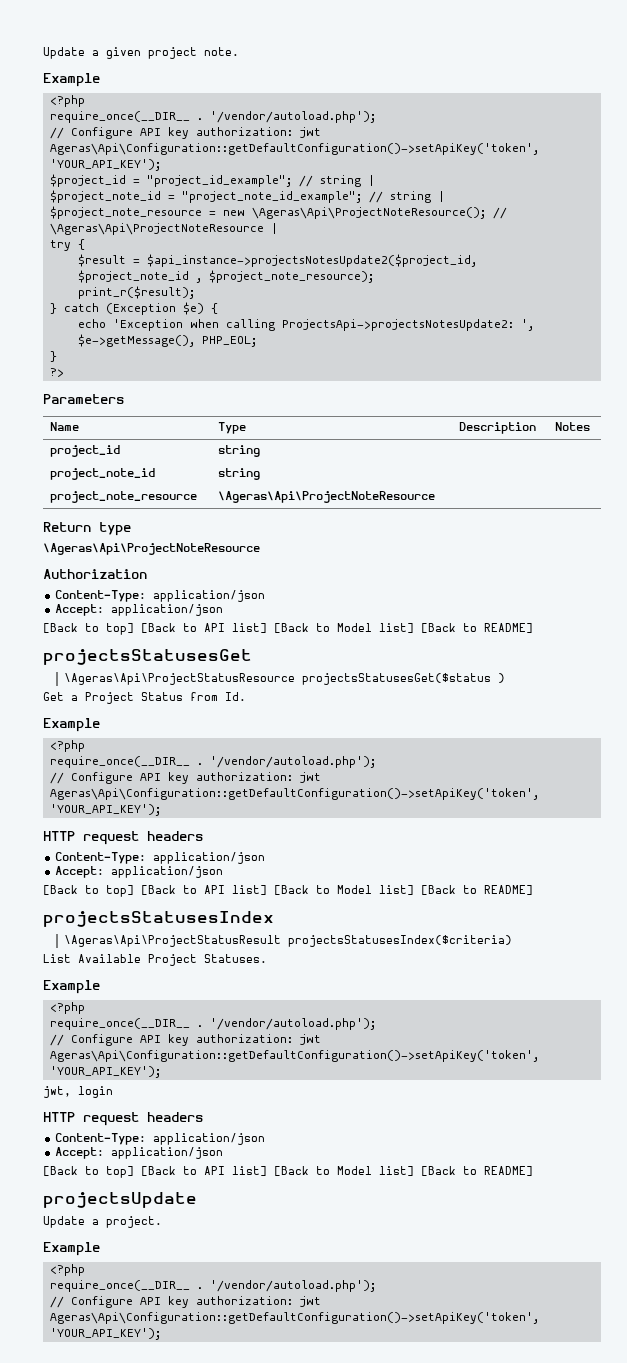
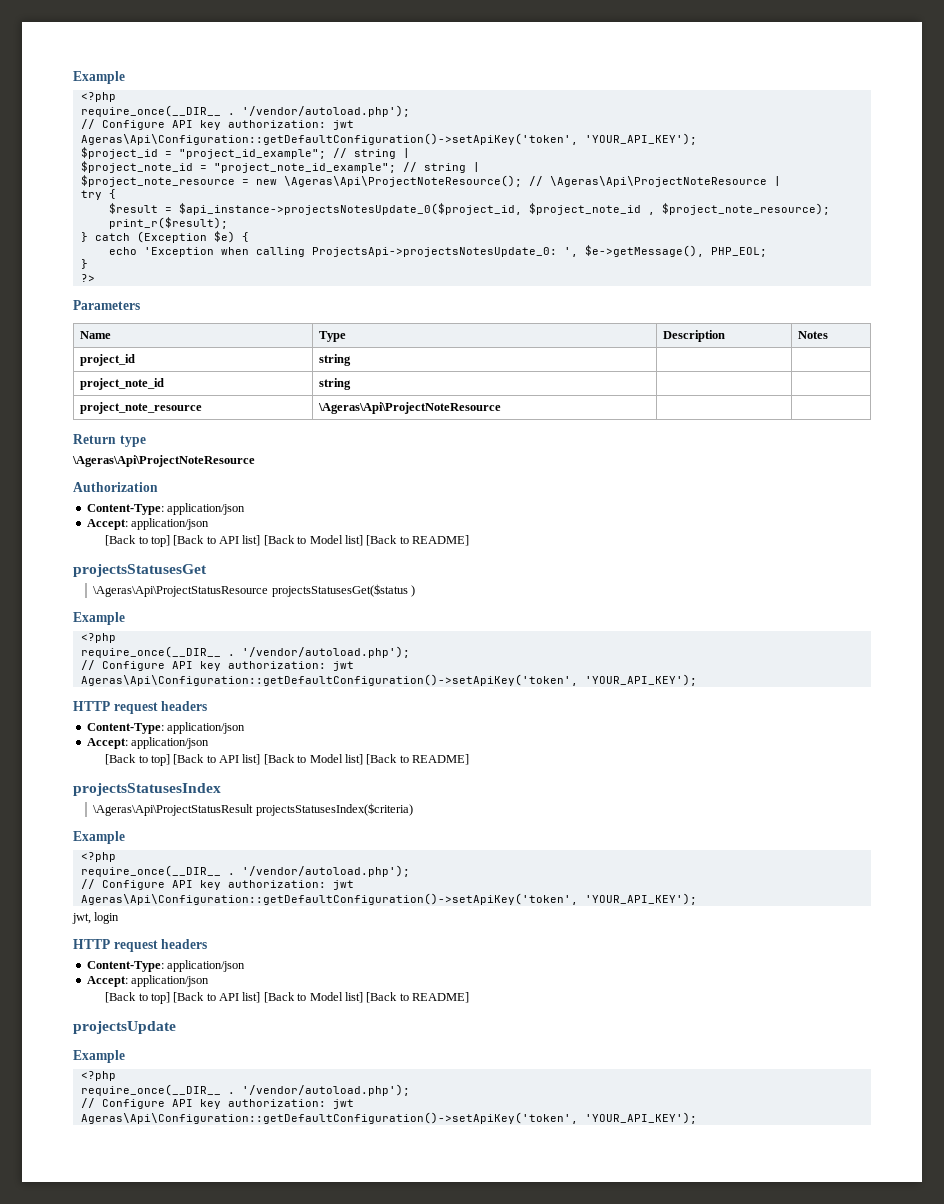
[43,47,239,59] Update a given project note. // -> (73, 77) none
[146,254,477,267] $api_instance->projectsNotesUpdate2($project_id, -> [178,203,522,215] $api_instance->projectsNotesUpdate_0($project_id,
[281,319,514,331] ProjectsApi->projectsNotesUpdate2: -> [311,247,557,257] ProjectsApi->projectsNotesUpdate_0:
[43,692,246,704] // Get a Project Status from Id. -> (416, 591) none
[43,954,267,966] // List Available Project Statuses. -> (413, 809) none
[43,1216,162,1228] // Update a project. -> (176, 1027) none

